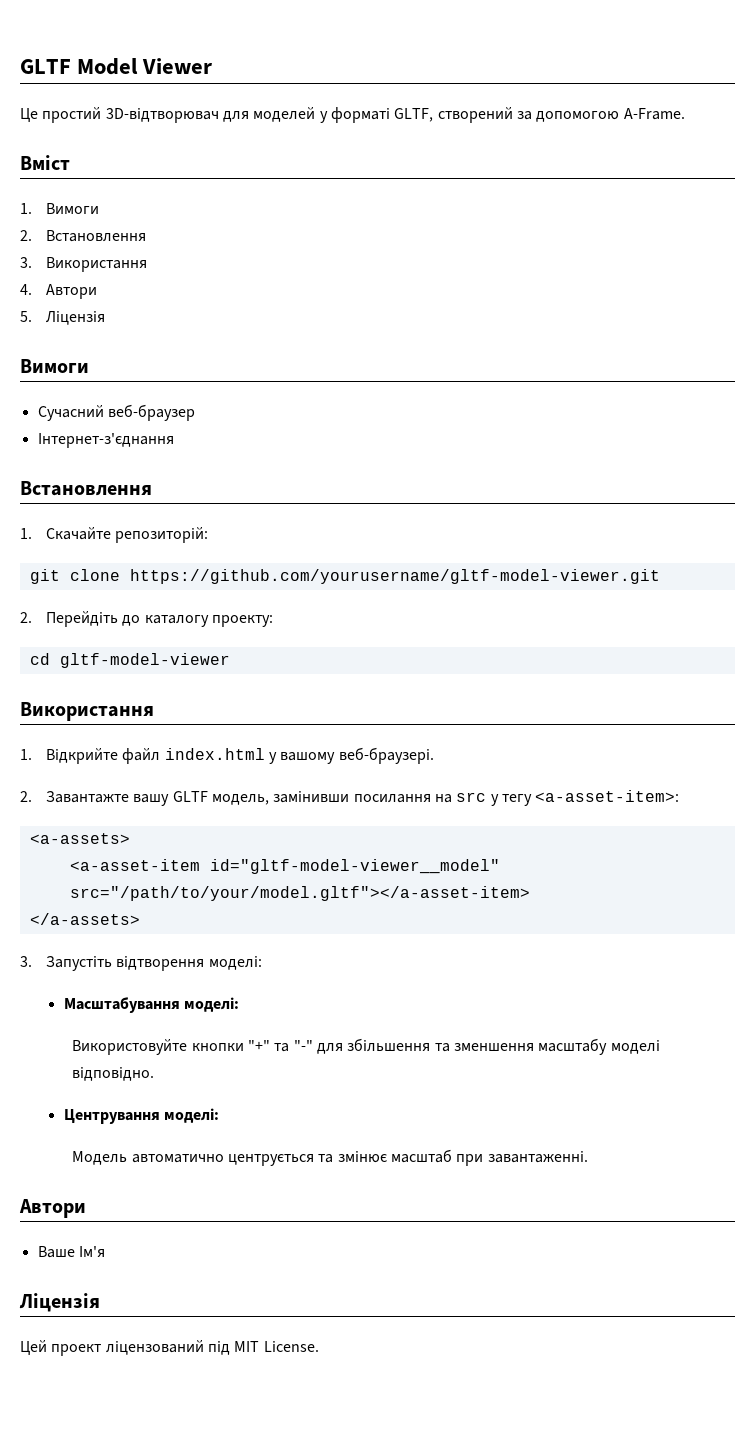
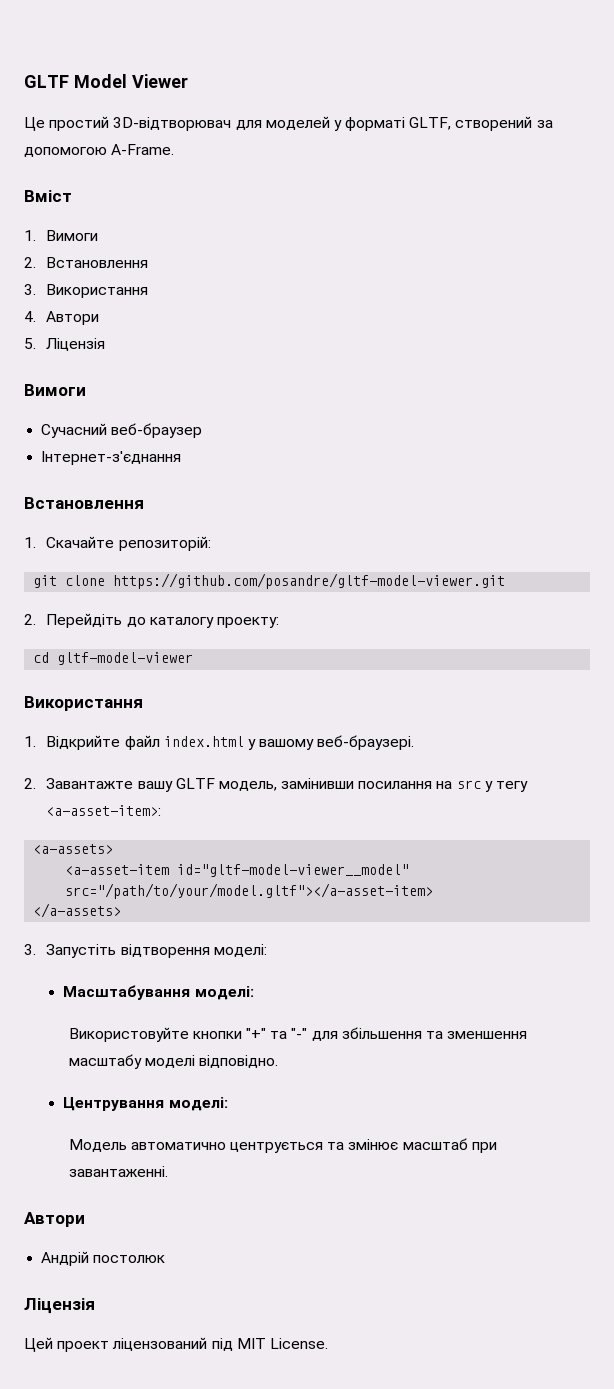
[129,569,660,584] https://github.com/yourusername/gltf-model-viewer.git -> [113,573,506,589] https://github.com/posandre/gltf-model-viewer.git
[37,1246,105,1258] Ваше Ім'я -> [41,1251,166,1266] Андрій постолюк

